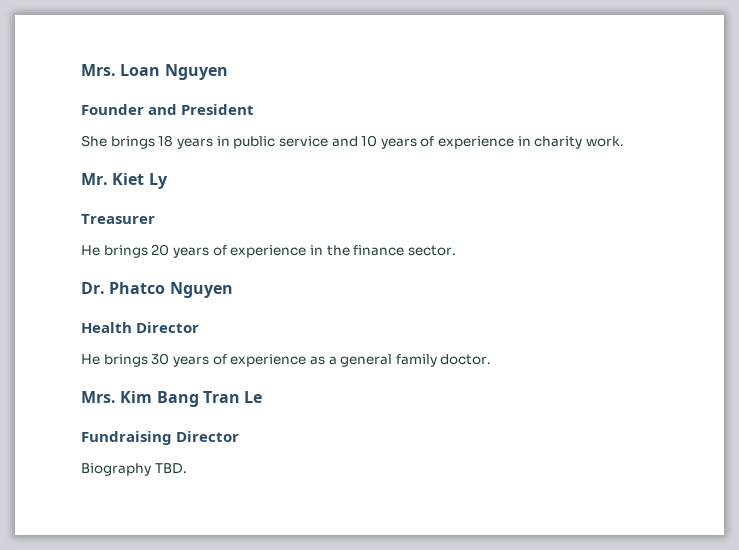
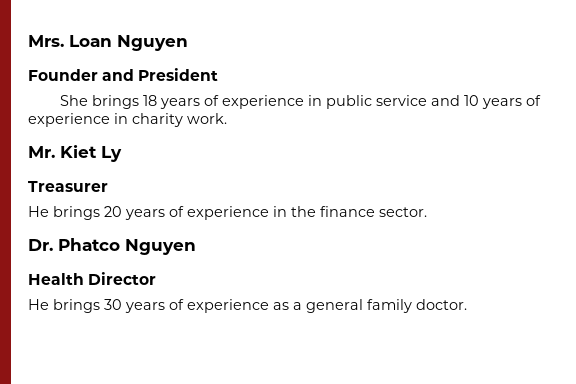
(213, 143) none -> [203,95,304,109] of experience
[81,391,263,407] [81,431,240,445] [81,463,187,476] // Mrs. Kim Bang Tran Le // Fundraising Director // Biography TBD. -> (467, 304) none

